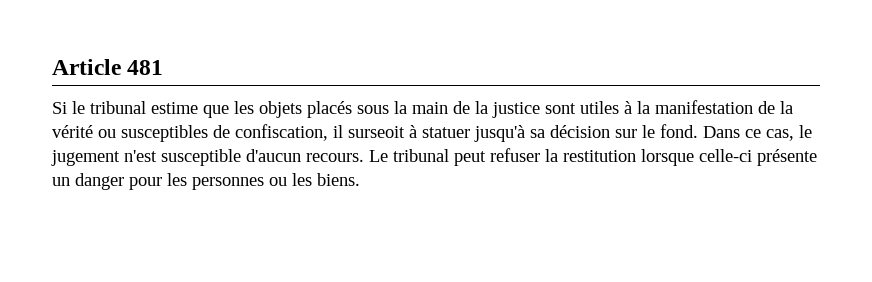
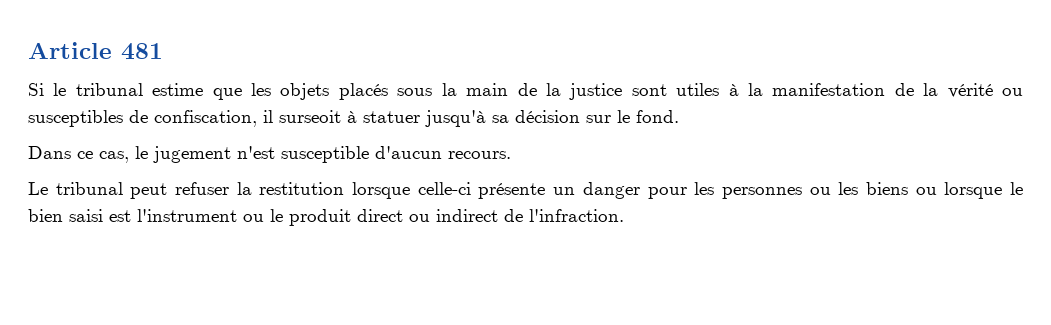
(698, 131) none -> (679, 116) //
(364, 157) none -> (511, 155) //
[317,173,360,186] biens. -> [865,182,1024,199] [28,209,624,226] biens ou lorsque le bien saisi est l'instrument ou le produit direct ou indirect de l'infraction.

